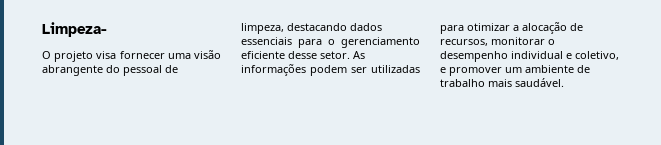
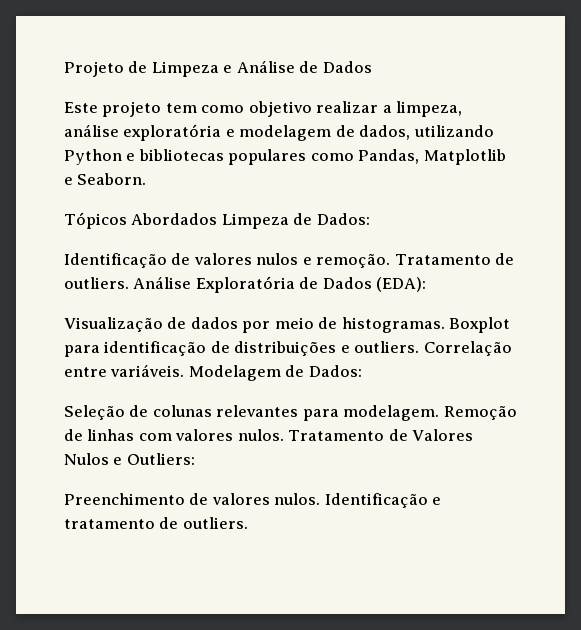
[42,22,107,37] [42,50,221,62] [42,65,178,76] [241,23,382,34] [241,37,420,48] [241,51,365,59] [241,64,420,76] [440,22,583,34] [440,37,555,46] [440,51,619,62] [440,65,590,76] [440,78,564,87] Limpeza- // O projeto visa fornecer uma visão abrangente do pessoal de limpeza, destacando dados essenciais para o gerenciamento eficiente desse setor. As informações podem ser utilizadas para otimizar a alocação de recursos, monitorar o desempenho individual e coletivo, e promover um ambiente de trabalho mais saudável. -> [64,60,372,77] [64,101,463,117] [64,124,494,141] [64,149,506,165] [64,173,147,185] [64,212,370,229] [64,253,515,268] [64,276,427,293] [64,317,511,333] [64,341,512,357] [64,364,362,381] [64,405,517,421] [64,429,474,441] [64,453,195,465] [64,493,442,508] [64,517,248,529] Projeto de Limpeza e Análise de Dados // Este projeto tem como objetivo realizar a limpeza, análise exploratória e modelagem de dados, utilizando Python e bibliotecas populares como Pandas, Matplotlib e Seaborn. // Tópicos Abordados Limpeza de Dados: // Identificação de valores nulos e remoção. Tratamento de outliers. Análise Exploratória de Dados (EDA): // Visualização de dados por meio de histogramas. Boxplot para identificação de distribuições e outliers. Correlação entre variáveis. Modelagem de Dados: // Seleção de colunas relevantes para modelagem. Remoção de linhas com valores nulos. Tratamento de Valores Nulos e Outliers: // Preenchimento de valores nulos. Identificação e tratamento de outliers.

